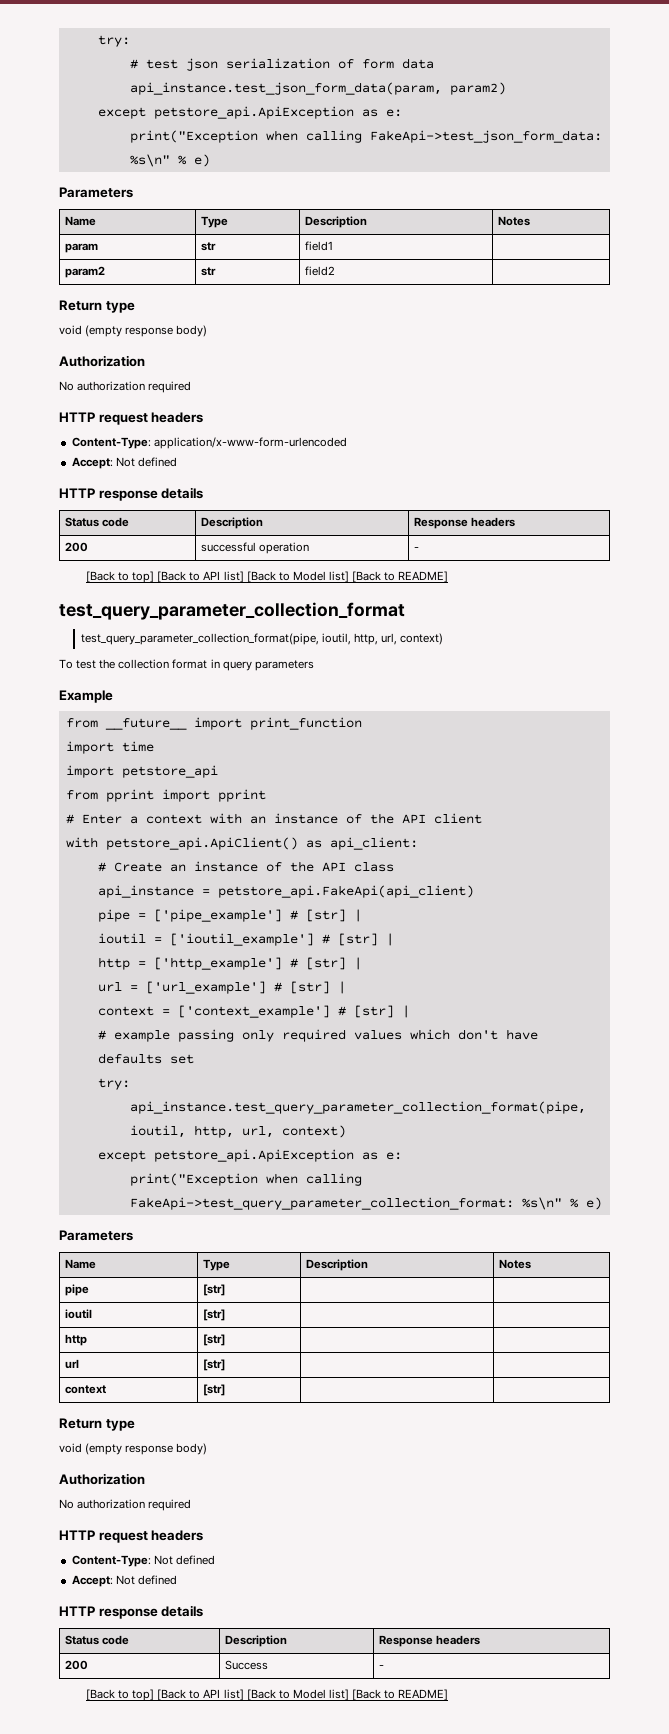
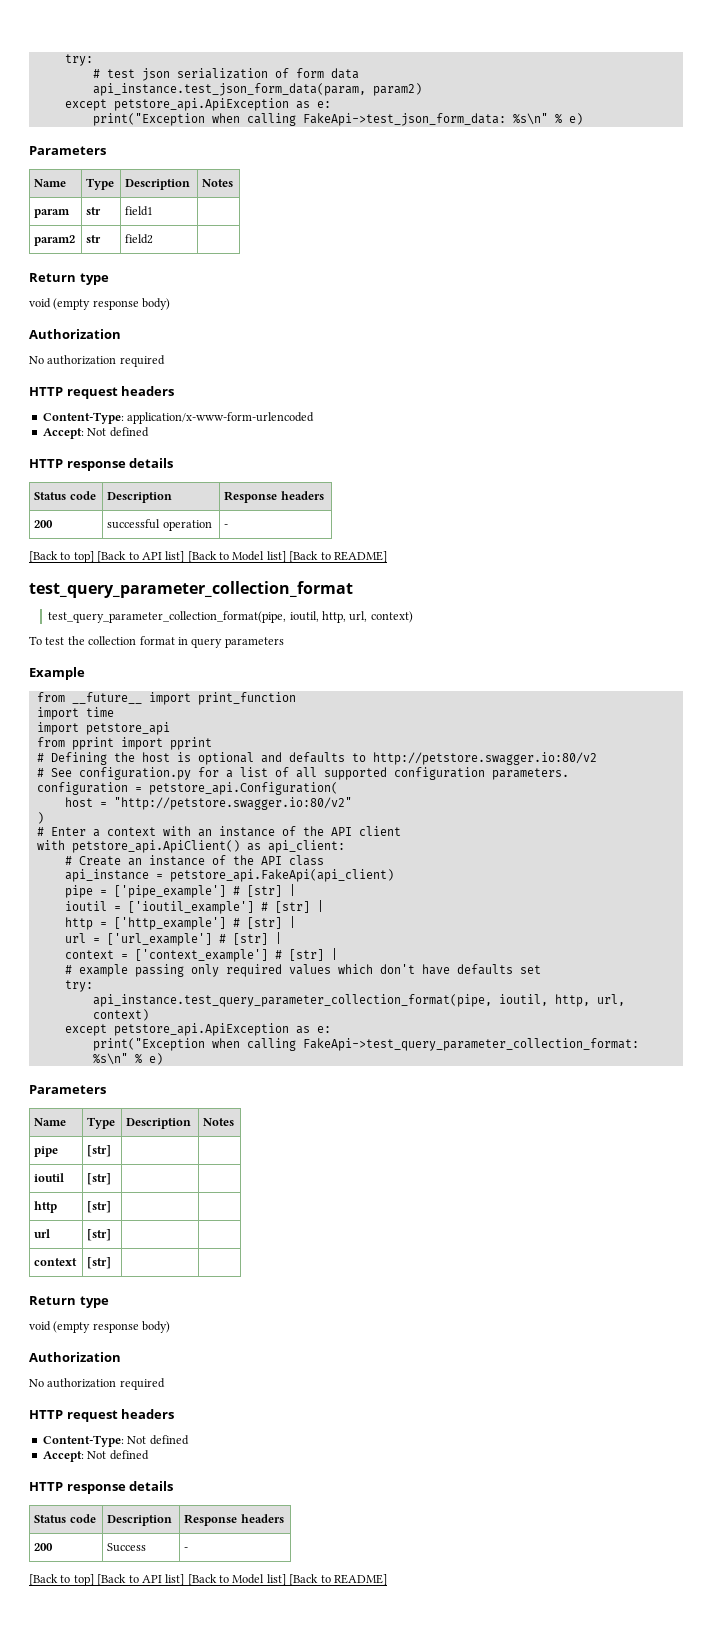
(266, 795) none -> [36,752,597,765] [36,767,569,780] [36,782,338,795] [64,797,352,810] [36,812,44,824] // # Defining the host is optional and defaults to http://petstore.swagger.io:80/v2 // # See configuration.py for a list of all supported configuration parameters. // configuration = petstore_api.Configuration( // host = "http://petstore.swagger.io:80/v2" // )

